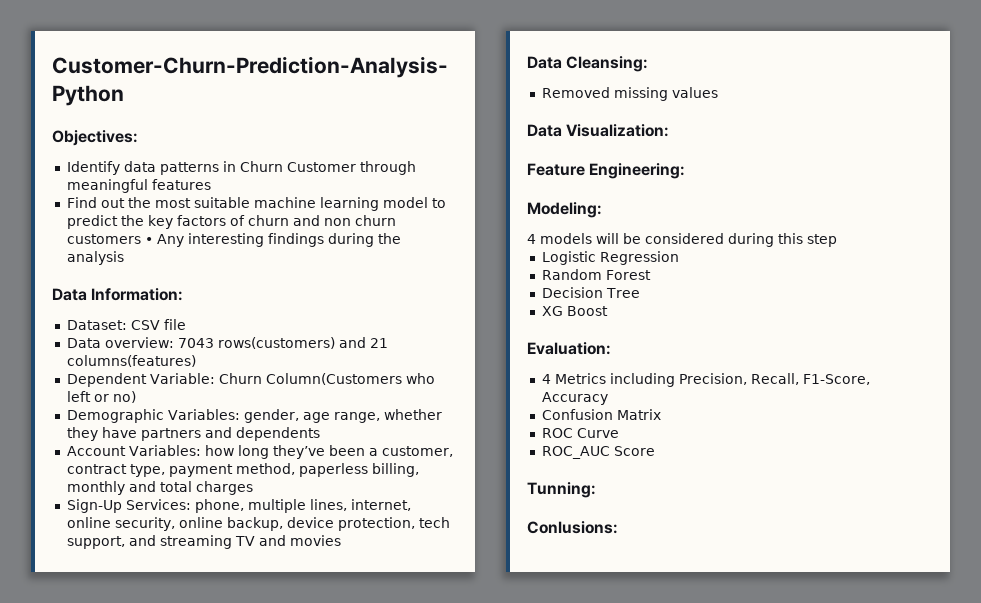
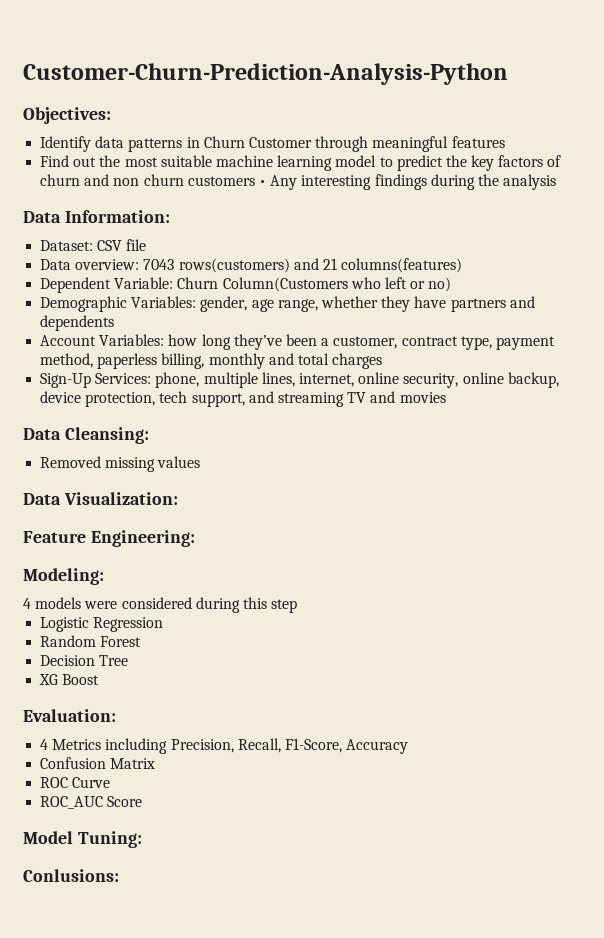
[596,233,641,244] will be -> [84,601,118,609] were
[527,482,596,498] Tunning: -> [23,831,142,848] Model Tuning:

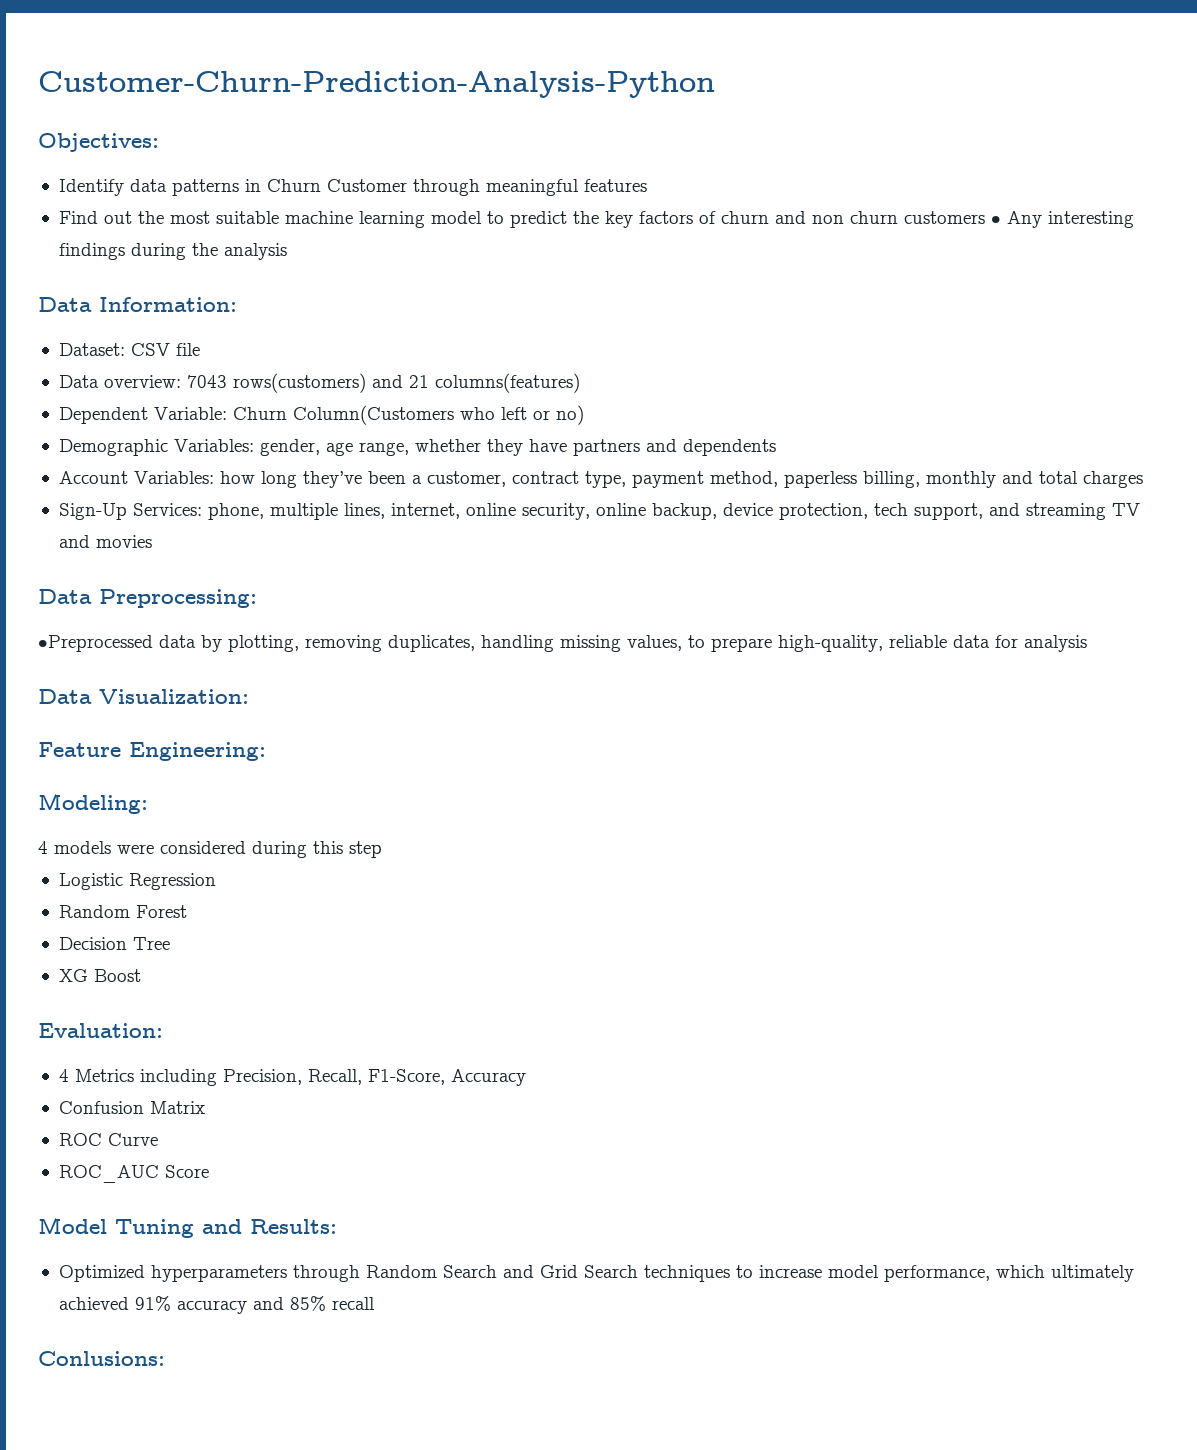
[64,427,149,444] [40,456,201,472] Cleansing: // Removed missing values -> [99,589,257,608] [38,635,1087,652] Preprocessing: // •Preprocessed data by plotting, removing duplicates, handling missing values, to prepare high-quality, reliable data for analysis
[77,831,142,848] Tuning: -> [115,1219,337,1238] [58,1265,1134,1282] [58,1296,375,1314] Tuning and Results: // Optimized hyperparameters through Random Search and Grid Search techniques to increase model performance, which ultimately achieved 91% accuracy and 85% recall

